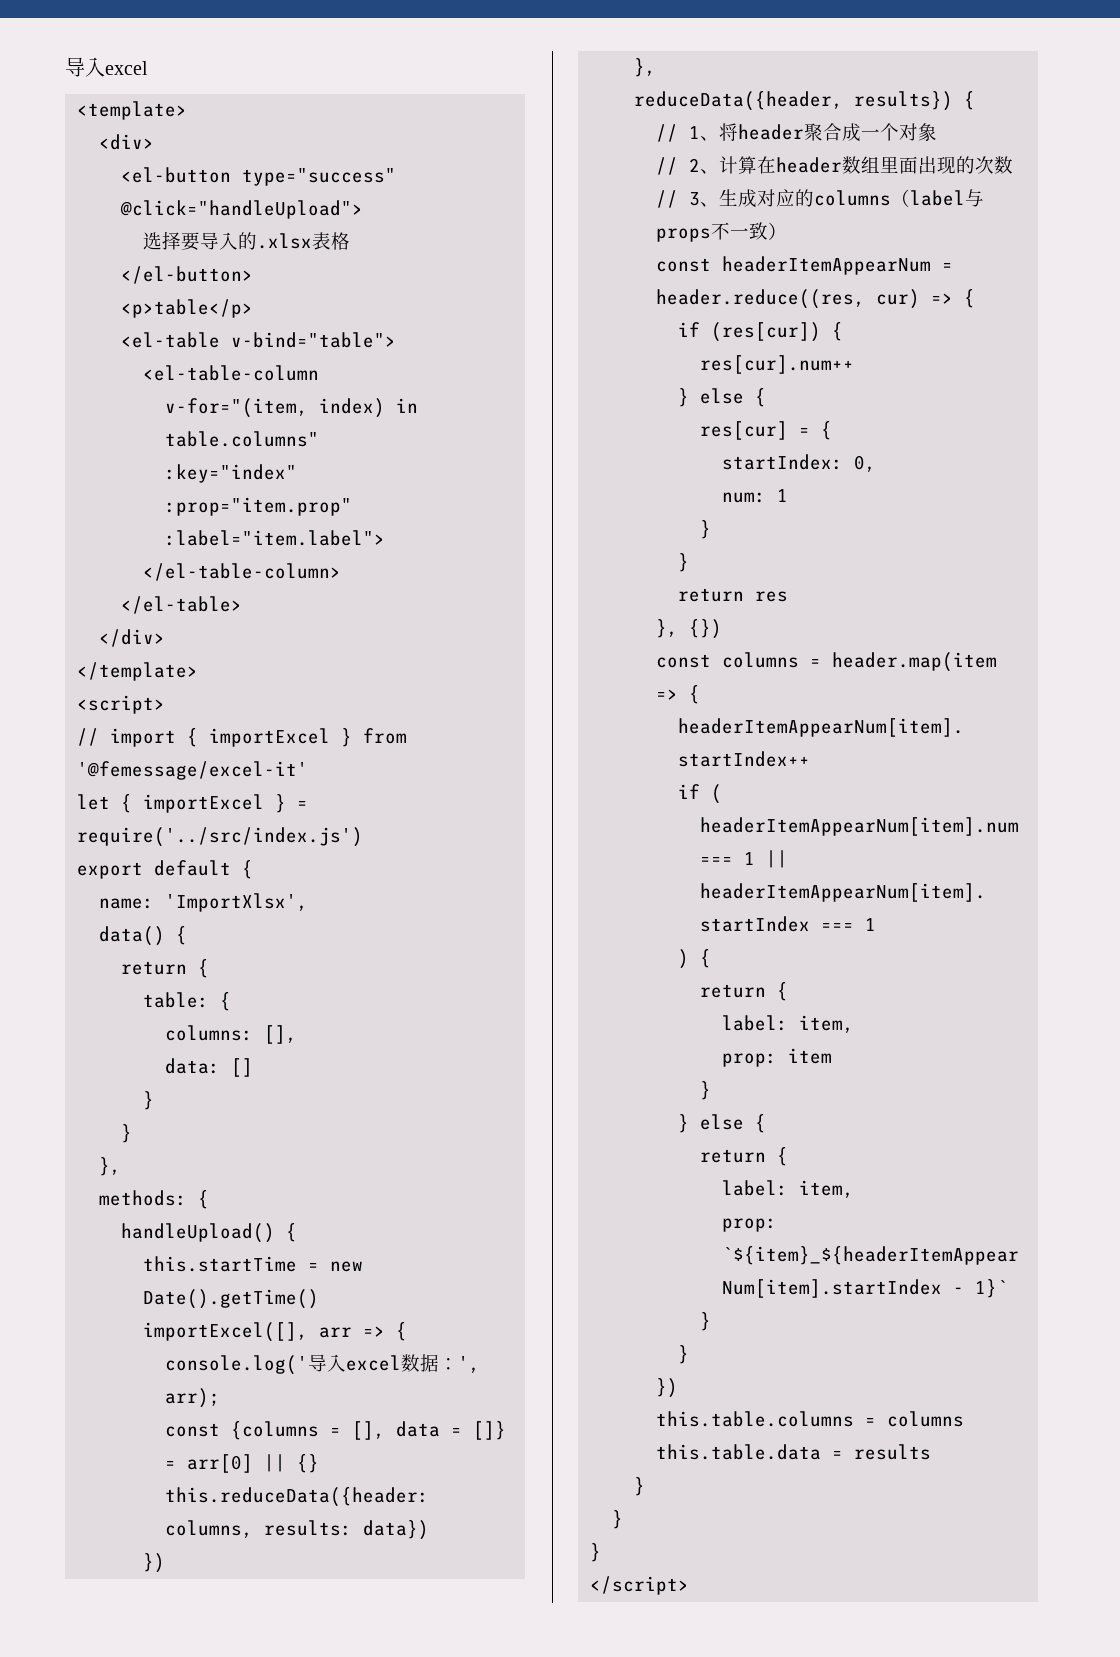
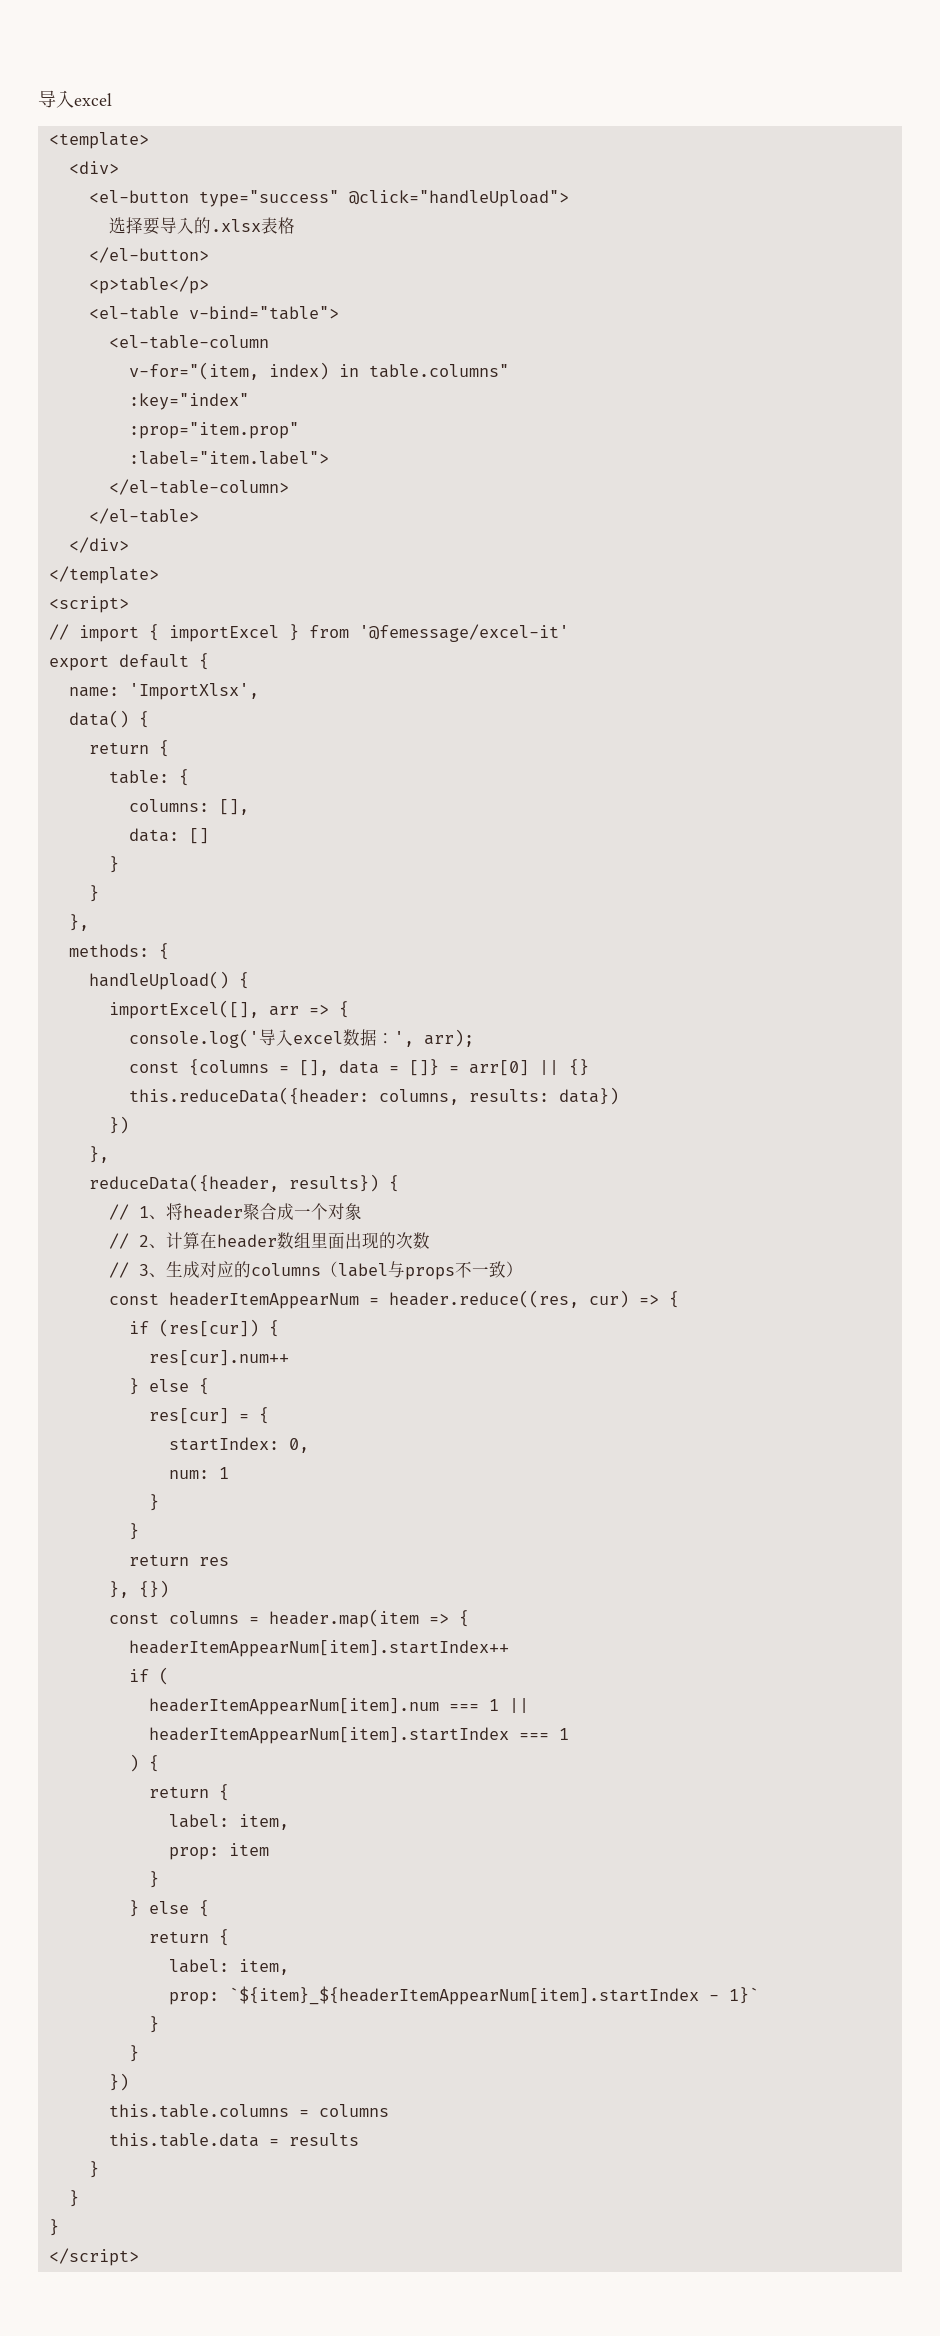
[77,794,308,813] [77,827,363,847] // let { importExcel } = require('../src/index.js') -> (569, 633) none
[143,1256,363,1272] [143,1289,319,1309] // this.startTime = new Date().getTime() -> (249, 980) none

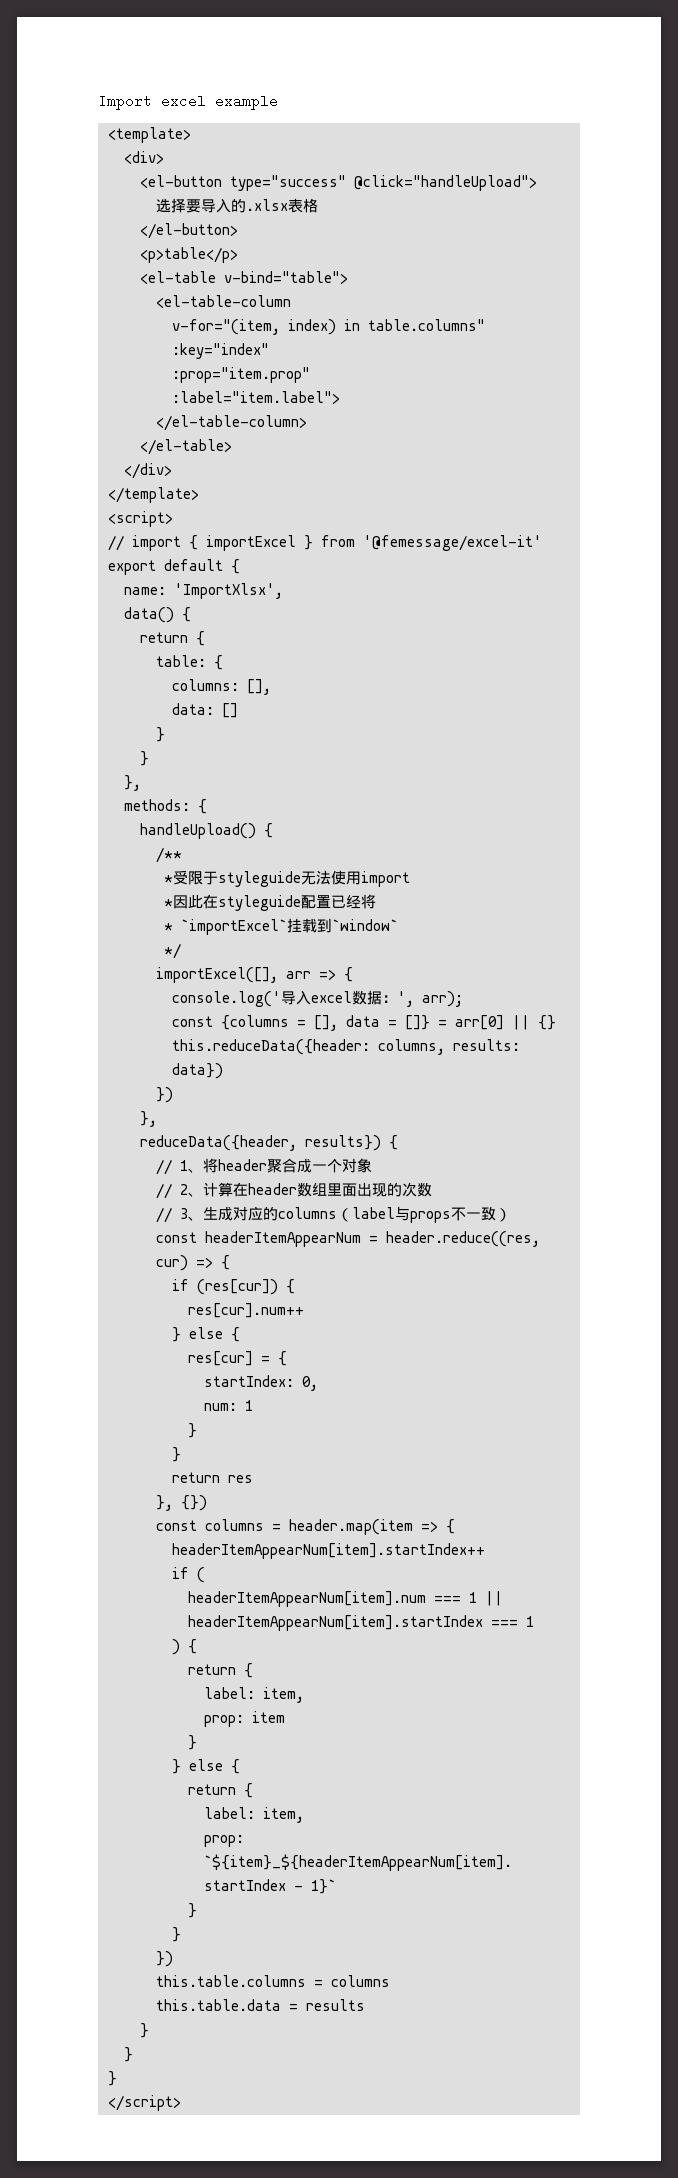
[38,90,112,108] 导入excel -> [98,94,278,110] Import excel example
(249, 980) none -> [156,847,183,863] [164,870,411,887] [164,894,377,911] [164,918,399,935] [164,943,182,959] // /** // *受限于styleguide无法使用import // *因此在styleguide配置已经将 // * `importExcel`挂载到`window` // */

